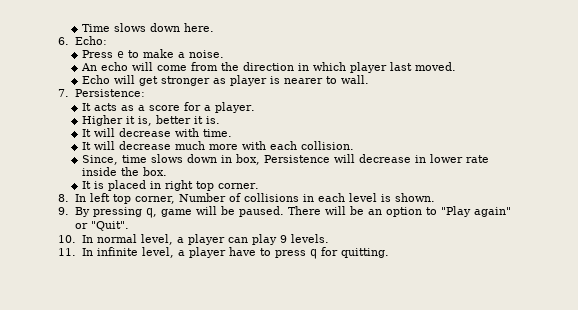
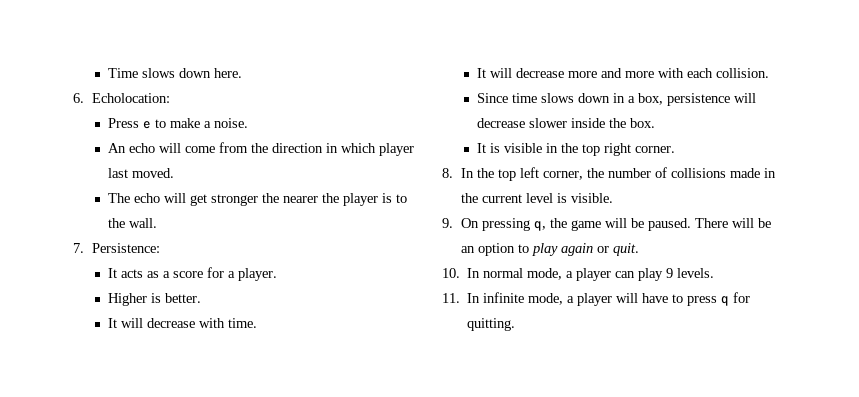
[74,36,107,45] Echo: -> [91,93,170,103] Echolocation:
[82,75,111,84] Echo -> [107,193,160,203] The echo
[213,75,338,86] as player is nearer to -> [261,193,407,206] [107,218,125,228] the nearer the player is to the
[126,115,221,126] it is, better it is. -> [150,293,201,303] is better.
[175,141,206,150] much -> [567,68,622,78] more and
[82,155,119,165] Since, -> [476,93,508,103] Since
[236,154,490,165] box, Persistence will decrease in lower rate -> [627,93,756,106] [476,118,567,128] a box, persistence will decrease slower
[108,180,260,191] [58,193,346,204] placed in right top corner. // 8. In left top corner, Number of collisions in each -> [503,143,675,156] [442,167,776,181] [460,193,522,203] visible in the top right corner. // 8. In the top left corner, the number of collisions made in the current
[395,193,436,202] shown. -> [570,193,613,203] visible.
[74,207,90,217] By -> [460,218,479,228] On
(157, 213) none -> [549,218,567,228] the
[440,206,511,217] [74,221,129,231] "Play again" or "Quit". -> [531,243,639,256] play again or quit.
[140,234,173,245] level, -> [527,268,563,280] mode,
[141,247,226,258] level, a player -> [528,293,639,306] mode, a player will

